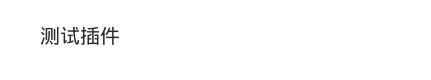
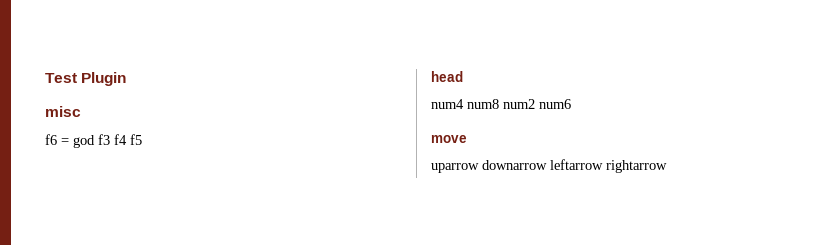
[40,26,120,45] 测试插件 -> [45,72,127,86] [45,106,81,117] [45,134,142,148] [431,71,463,82] [431,99,571,109] [431,135,467,143] [431,159,667,173] Test Plugin // misc // f6 = god f3 f4 f5 // head // num4 num8 num2 num6 // move // uparrow downarrow leftarrow rightarrow

